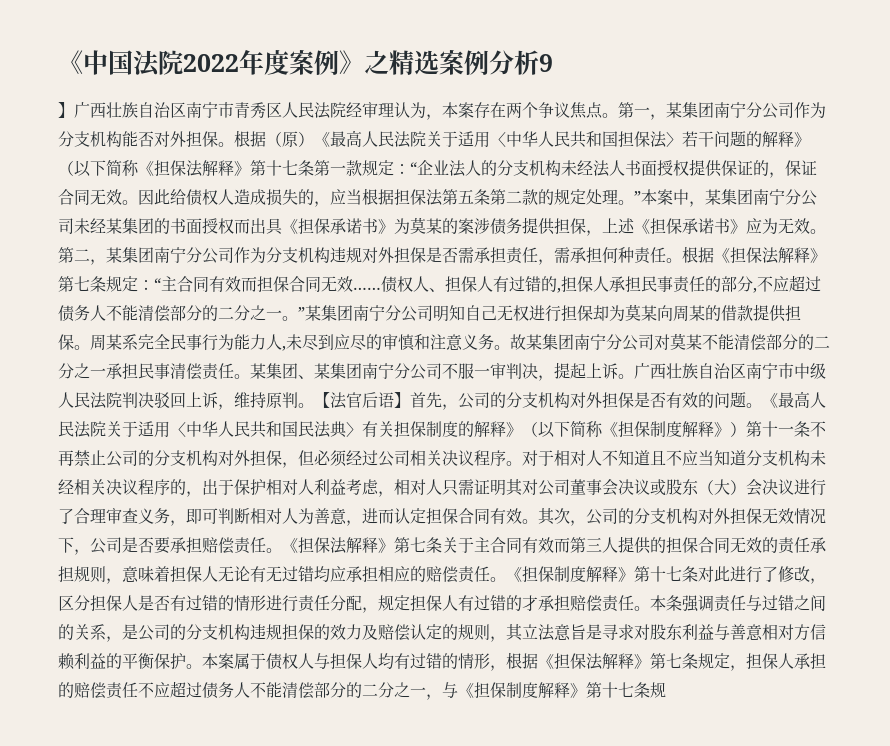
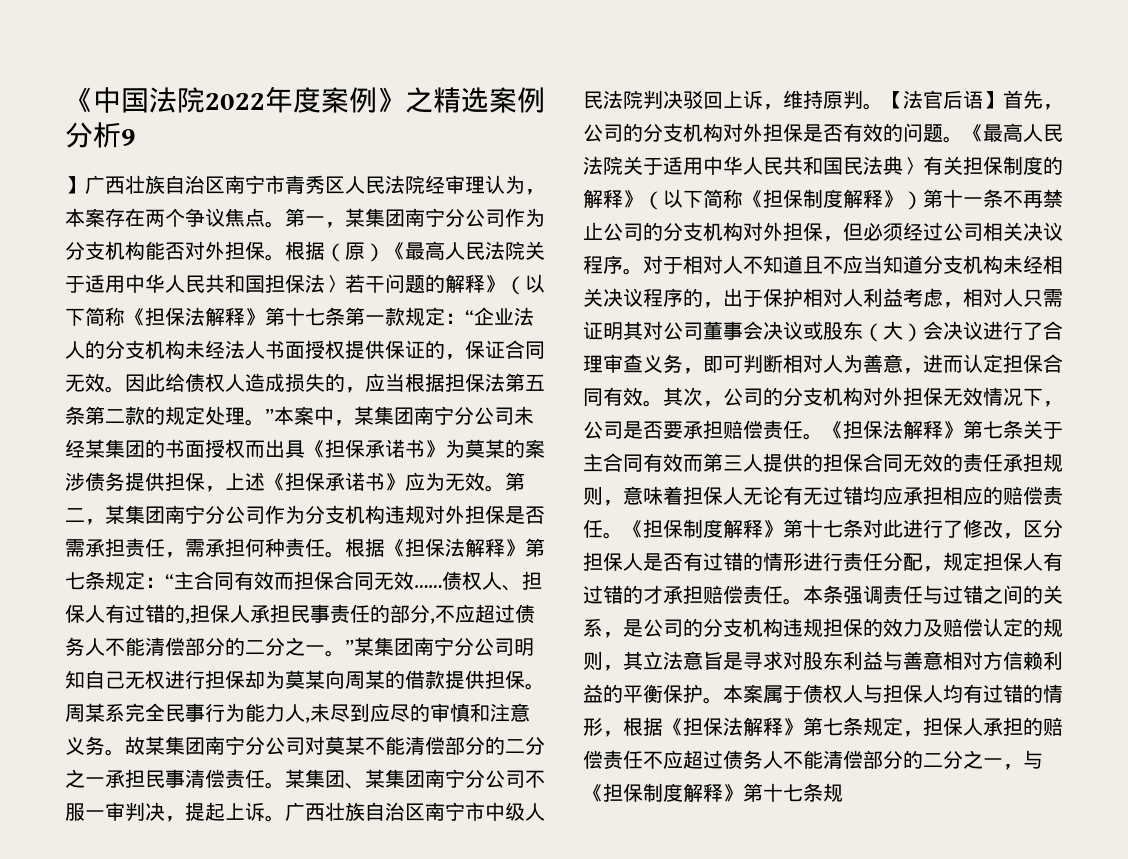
[490,131,506,147] 〈 -> (125, 284) none
[170,421,186,437] 〈 -> (703, 166) none

